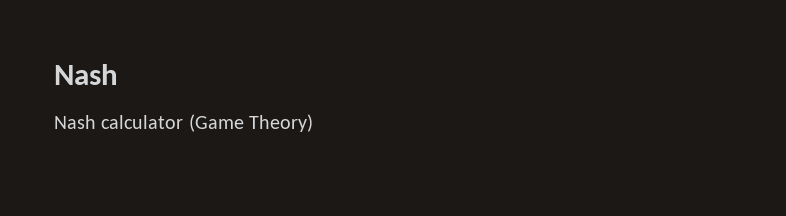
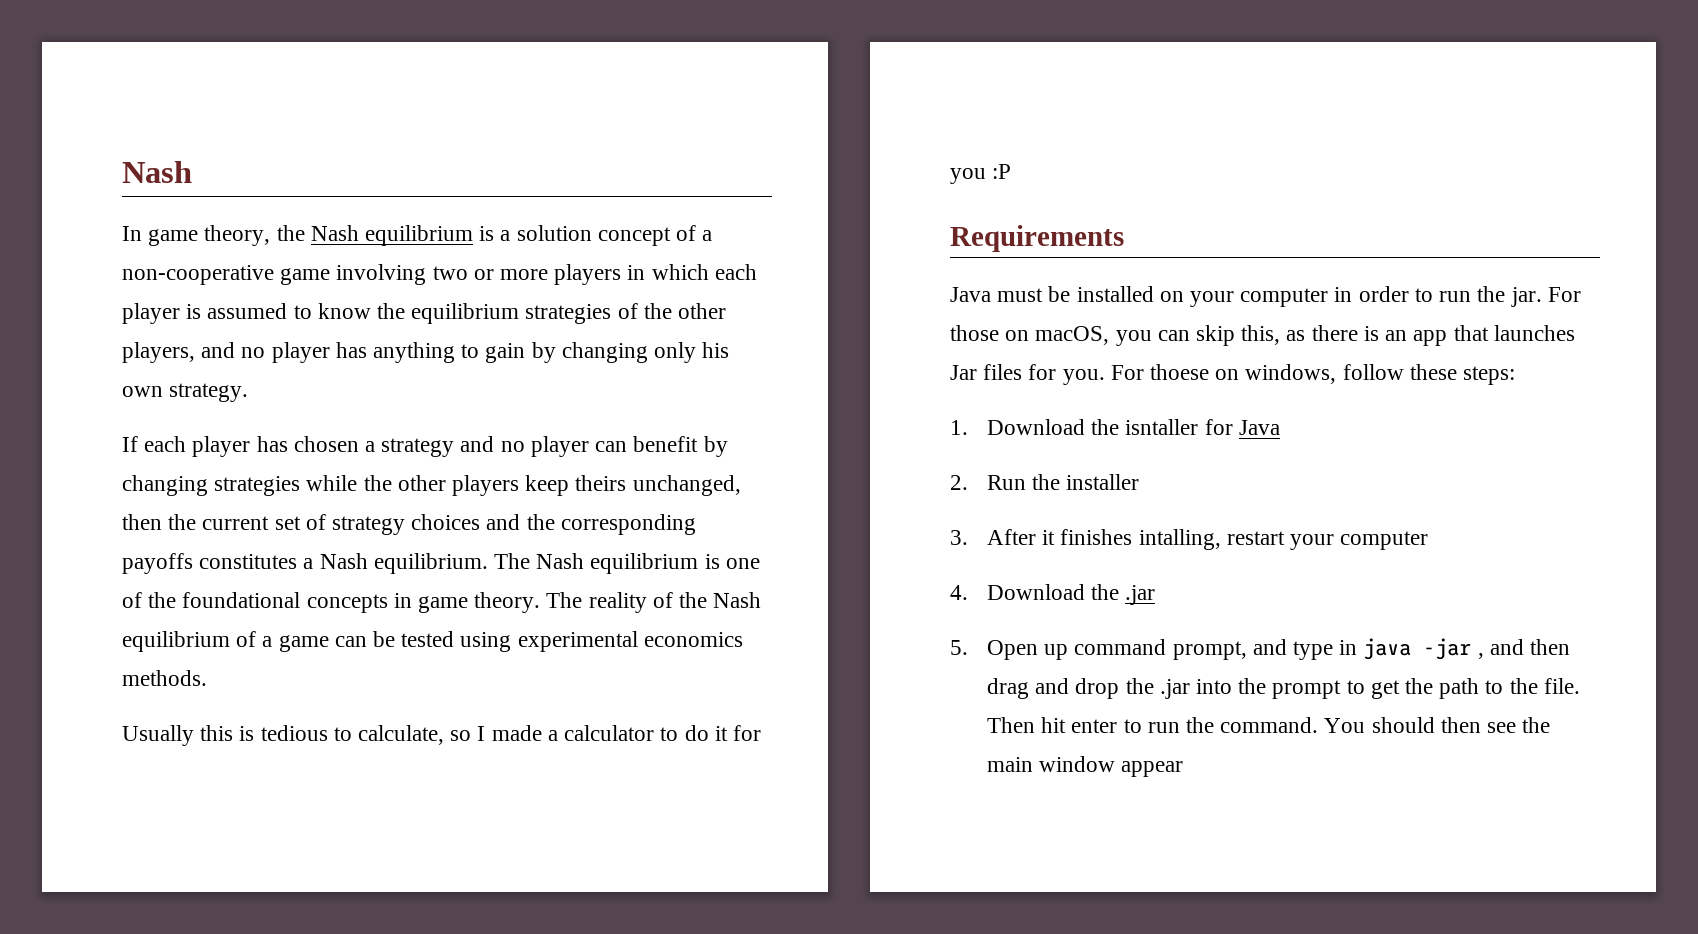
[54,114,314,132] Nash calculator (Game Theory) -> [122,225,713,246] [122,264,757,285] [122,303,727,324] [122,342,730,363] [122,383,249,402] [122,436,728,457] [122,475,741,496] [122,514,696,535] [122,553,760,574] [122,592,762,613] [122,631,743,652] [122,670,207,686] [122,725,761,746] [950,164,1012,184] [950,225,1124,252] [950,286,1581,307] [950,325,1575,346] [950,364,1516,385] [950,419,1280,435] [950,474,1140,490] [950,529,1429,550] [950,584,1156,605] [950,638,1571,660] [986,678,1580,699] [986,717,1551,733] [986,756,1184,777] In game theory, the Nash equilibrium is a solution concept of a non-cooperative game involving two or more players in which each player is assumed to know the equilibrium strategies of the other players, and no player has anything to gain by changing only his own strategy. // If each player has chosen a strategy and no player can benefit by changing strategies while the other players keep theirs unchanged, then the current set of strategy choices and the corresponding payoffs constitutes a Nash equilibrium. The Nash equilibrium is one of the foundational concepts in game theory. The reality of the Nash equilibrium of a game can be tested using experimental economics methods. // Usually this is tedious to calculate, so I made a calculator to do it for you :P // Requirements // Java must be installed on your computer in order to run the jar. For those on macOS, you can skip this, as there is an app that launches Jar files for you. For thoese on windows, follow these steps: // 1. Download the isntaller for Java // 2. Run the installer // 3. After it finishes intalling, restart your computer // 4. Download the .jar // 5. Open up command prompt, and type in java -jar , and then drag and drop the .jar into the prompt to get the path to the file. Then hit enter to run the command. You should then see the main window appear

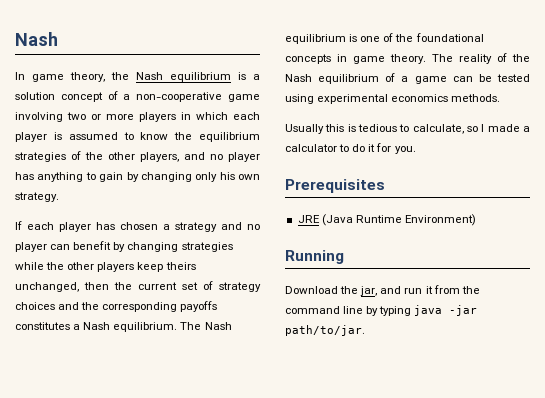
[950,164,1012,184] [950,225,1124,252] [950,286,1581,307] [950,325,1575,346] [950,364,1516,385] [950,419,1280,435] [950,474,1140,490] [950,529,1429,550] [950,584,1156,605] [950,638,1571,660] [986,678,1580,699] [986,717,1551,733] [986,756,1184,777] you :P // Requirements // Java must be installed on your computer in order to run the jar. For those on macOS, you can skip this, as there is an app that launches Jar files for you. For thoese on windows, follow these steps: // 1. Download the isntaller for Java // 2. Run the installer // 3. After it finishes intalling, restart your computer // 4. Download the .jar // 5. Open up command prompt, and type in java -jar , and then drag and drop the .jar into the prompt to get the path to the file. Then hit enter to run the command. You should then see the main window appear -> [394,146,416,154] [285,179,385,193] [297,214,476,226] [285,250,344,264] [285,285,480,296] [285,305,478,316] [285,325,365,336] you. // Prerequisites // JRE (Java Runtime Environment) // Running // Download the jar, and run it from the command line by typing java -jar path/to/jar.

